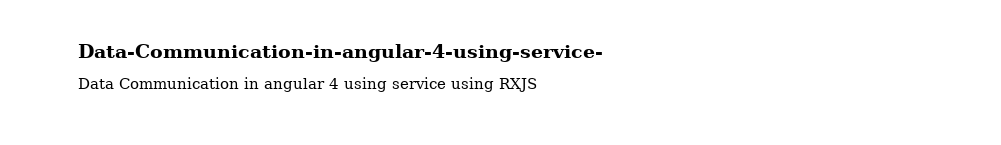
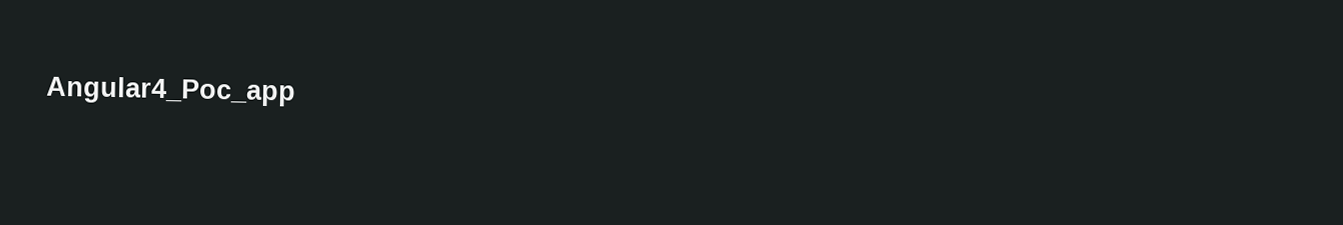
[78,44,603,62] [78,77,537,92] Data-Communication-in-angular-4-using-service- // Data Communication in angular 4 using service using RXJS -> [46,75,296,107] Angular4_Poc_app

